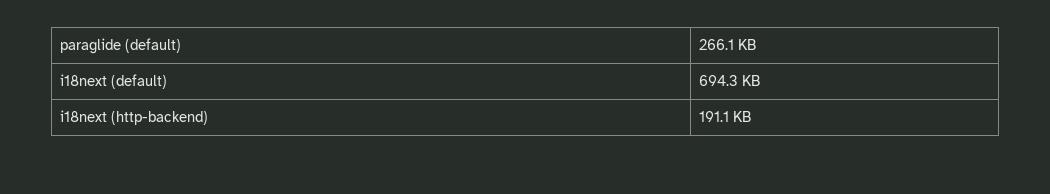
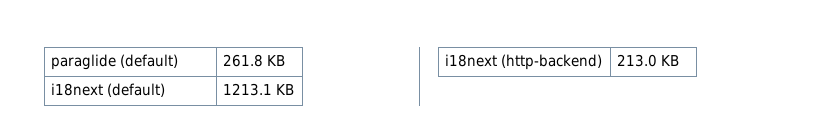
[698,39,734,50] 266.1 -> [222,54,263,67] 261.8
[698,75,738,86] 694.3 -> [222,83,272,96] 1213.1
[698,111,729,122] 191.1 -> [616,54,657,67] 213.0

